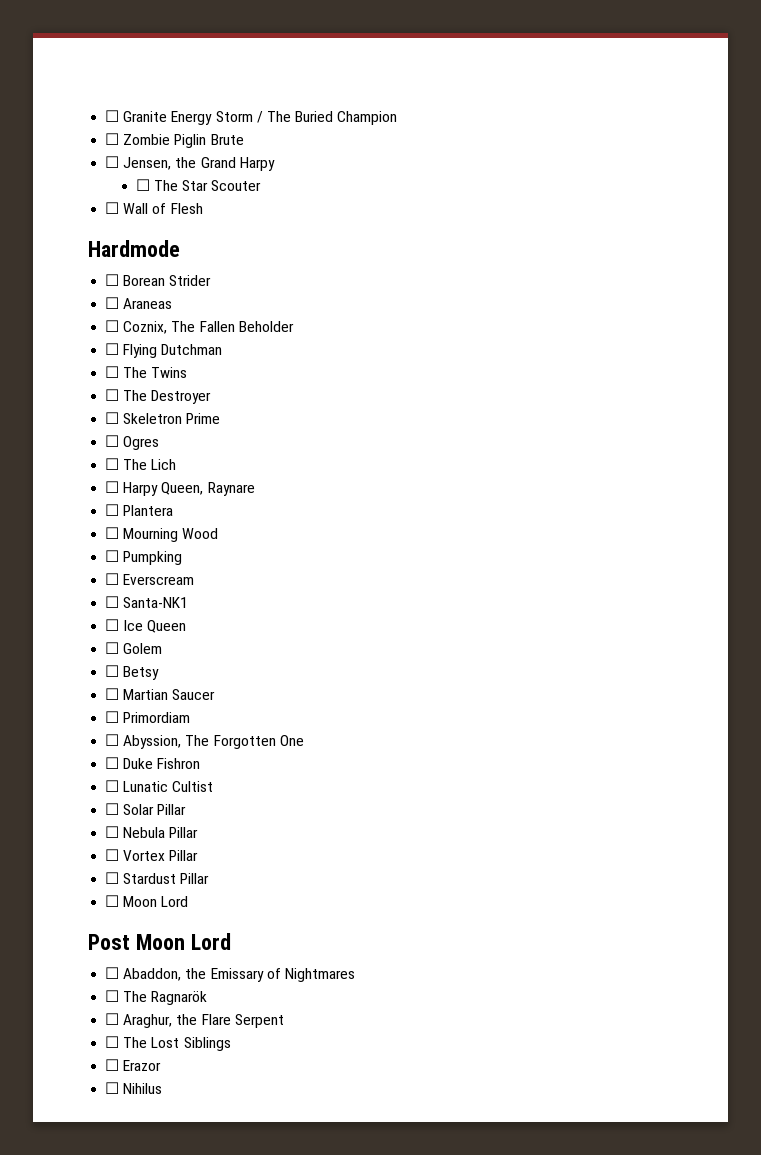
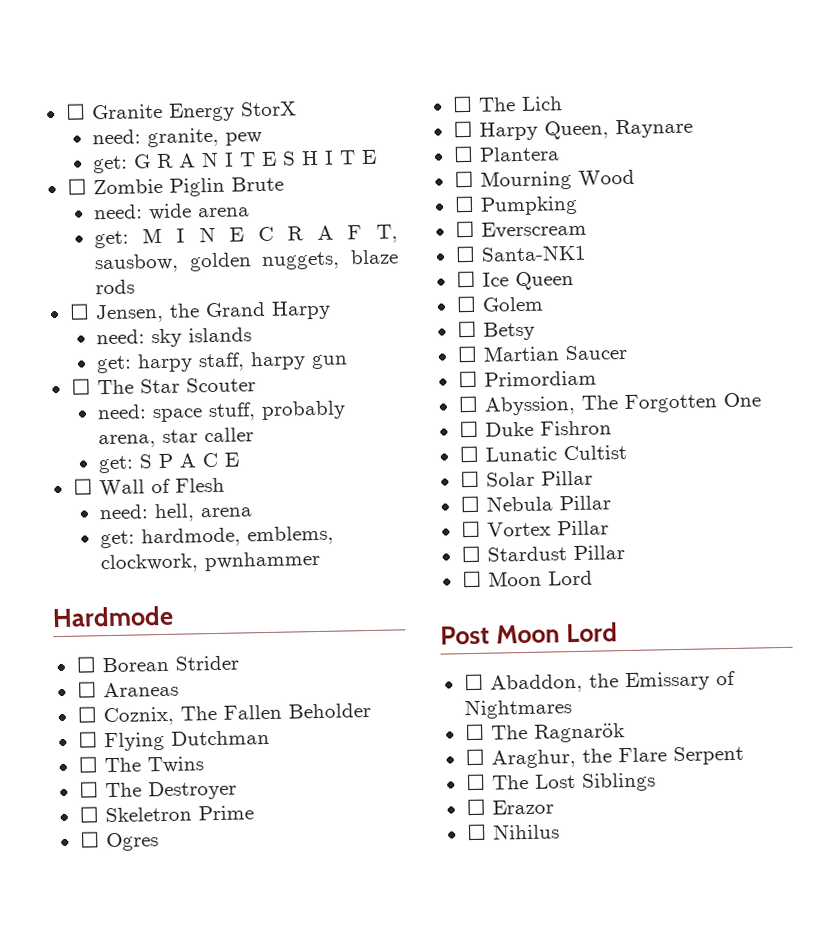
[215,111,398,125] [105,133,244,148] Storm / The Buried Champion // ☐ Zombie Piglin Brute -> [239,101,297,117] [91,127,262,148] [91,149,377,174] [66,176,284,197] [92,203,250,221] [93,224,399,249] [93,249,399,274] [94,279,135,295] StorX // need: granite, pew // get: G R A N I T E S H I T E // ☐ Zombie Piglin Brute // need: wide arena // get: M I N E C R A F T, sausbow, golden nuggets, blaze rods
[135,179,262,191] [105,202,203,214] ☐ The Star Scouter // ☐ Wall of Flesh -> [95,327,252,348] [95,351,348,374] [70,377,256,395] [96,400,346,423] [97,427,254,449] [97,452,240,474] [72,477,225,497] [98,503,252,523] [99,525,334,549] [99,550,321,574] need: sky islands // get: harpy staff, harpy gun // ☐ The Star Scouter // need: space stuff, probably arena, star caller // get: S P A C E // ☐ Wall of Flesh // need: hell, arena // get: hardmode, emblems, clockwork, pwnhammer

